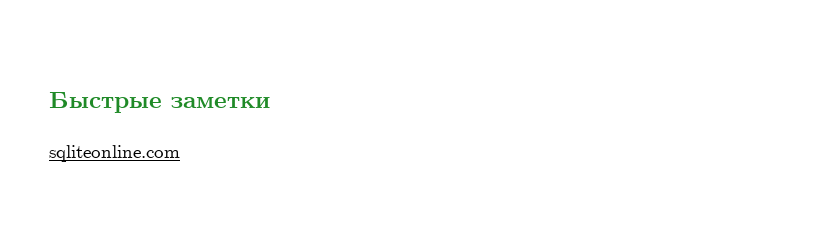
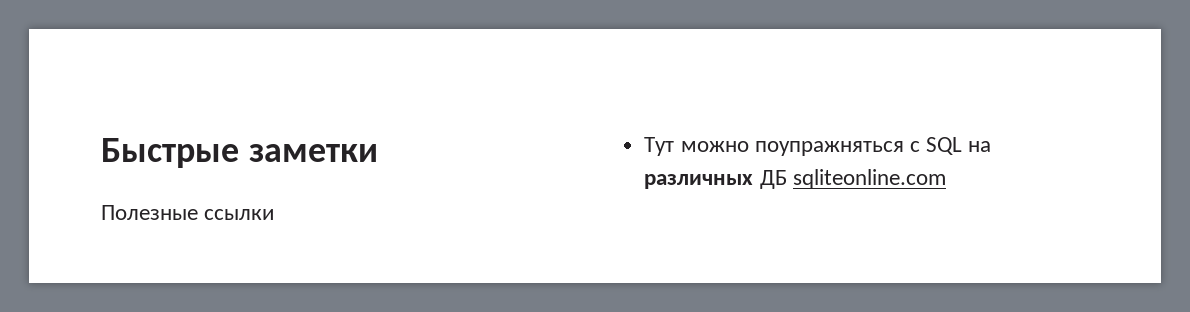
(270, 102) none -> [101,205,275,220] [644,137,992,156] [644,170,787,189] Полезные ссылки // Тут можно поупражняться с SQL на различных ДБ

